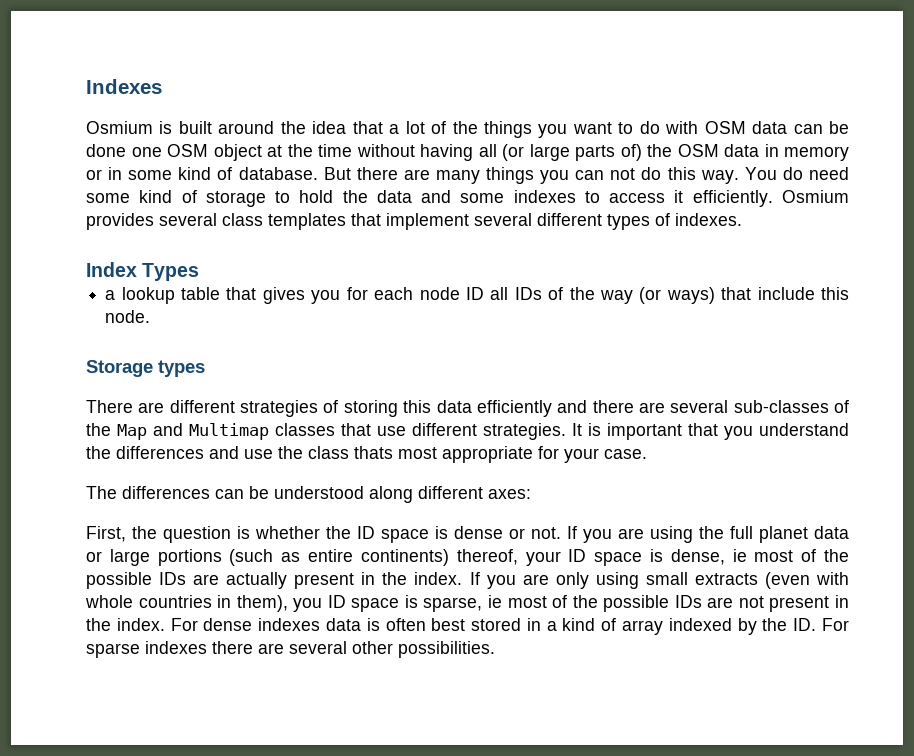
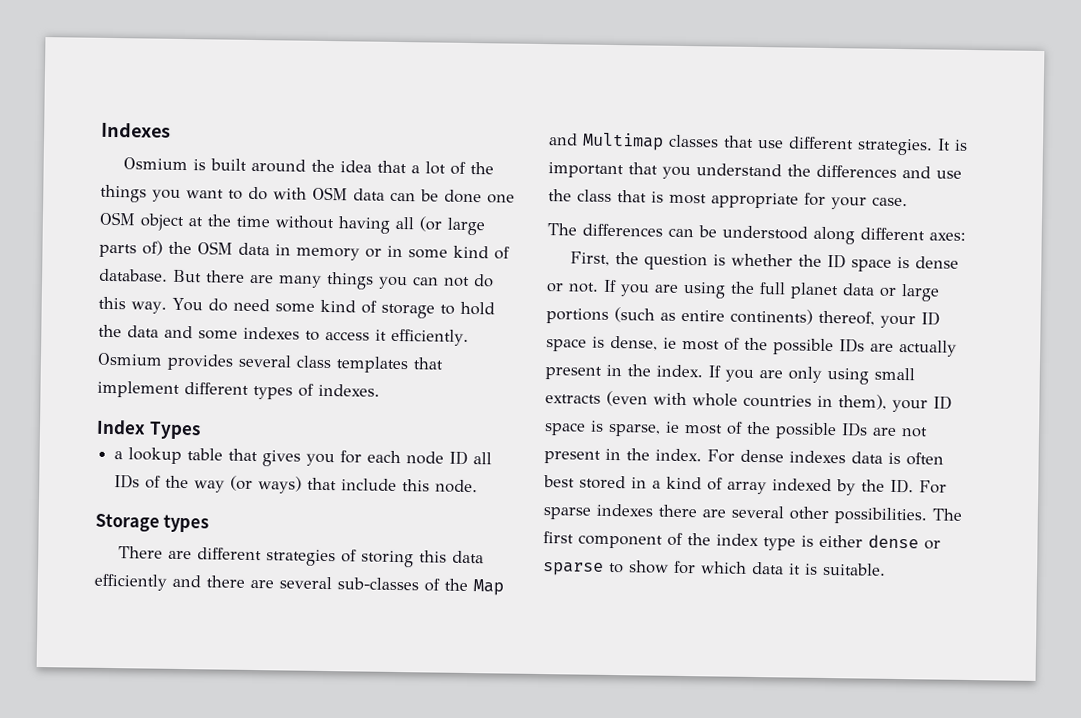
[474,213,532,226] several -> (180, 389) none
[354,446,393,459] thats -> [617,190,664,203] that is
[293,598,323,612] you -> [892,399,928,413] your
(495, 649) none -> [932,508,962,521] [543,531,941,551] [542,560,886,576] The first component of the index type is either dense or sparse to show for which data it is suitable.

